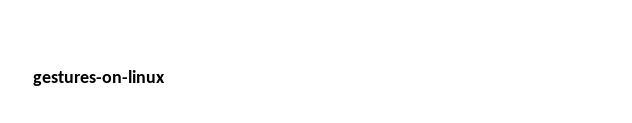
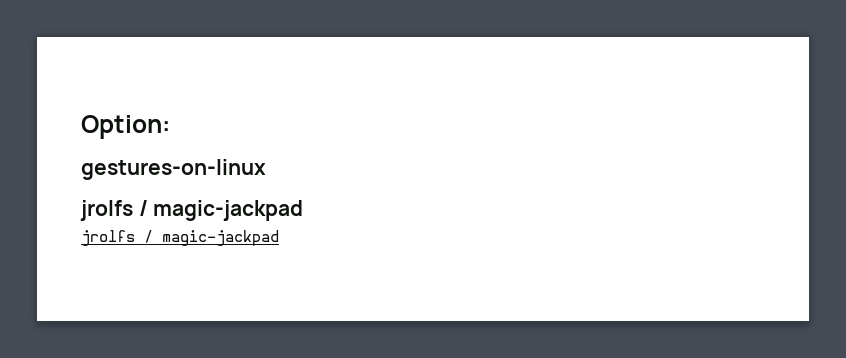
(33, 78) none -> [81,115,170,139] Option: //
(165, 78) none -> [80,200,304,221] [81,230,279,246] // jrolfs / magic-jackpad // jrolfs / magic-jackpad

